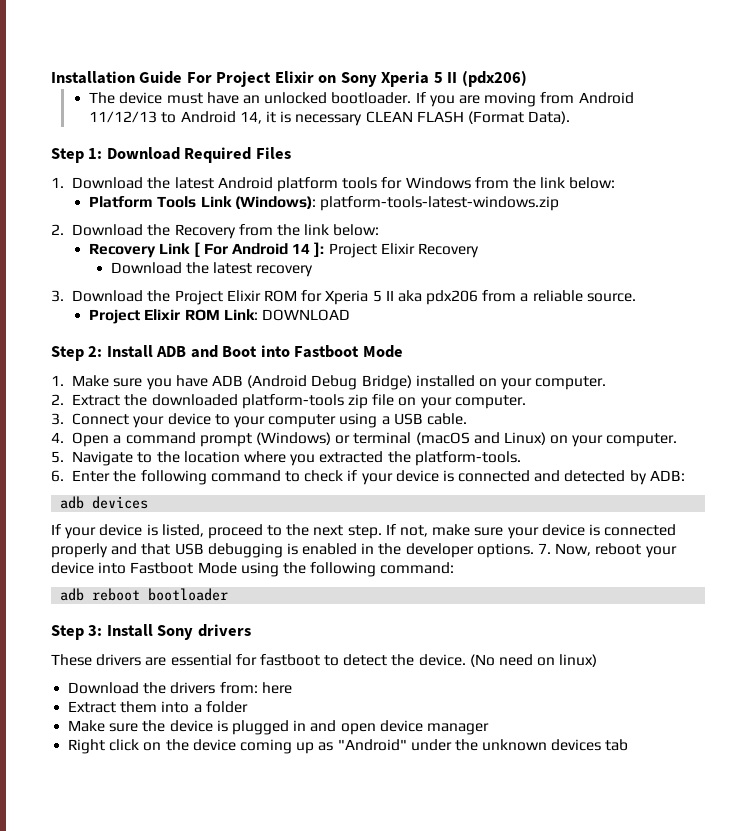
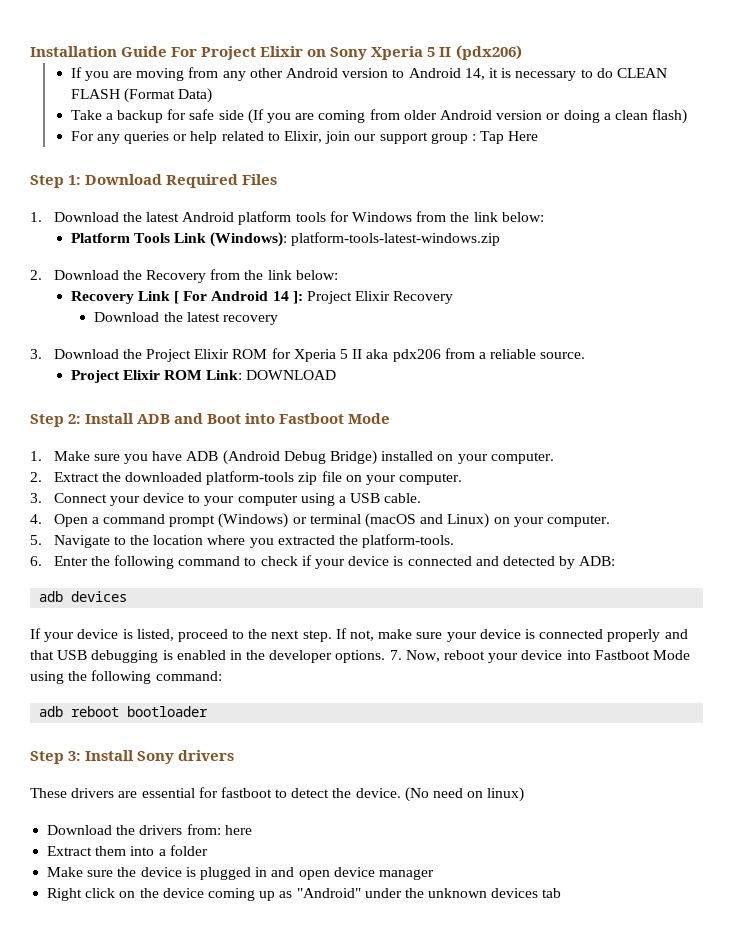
[89,92,412,104] The device must have an unlocked bootloader. -> (522, 52) none
[578,92,634,104] [89,111,158,123] Android 11/12/13 -> [222,68,389,81] any other Android version
(363, 120) none -> [580,68,613,78] to do
[528,111,571,124] Data). -> [178,88,213,103] [70,109,688,124] [70,131,539,144] Data) // Take a backup for safe side (If you are coming from older Android version or doing a clean flash) // For any queries or help related to Elixir, join our support group : Tap Here

